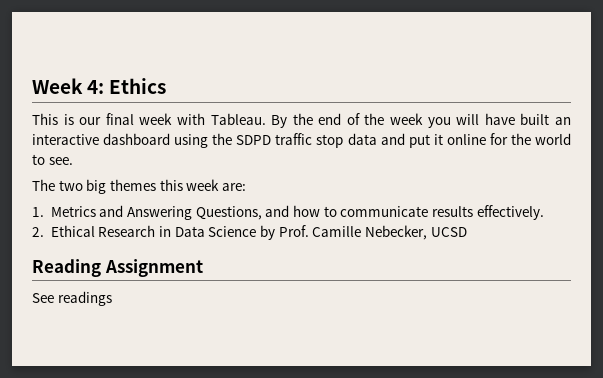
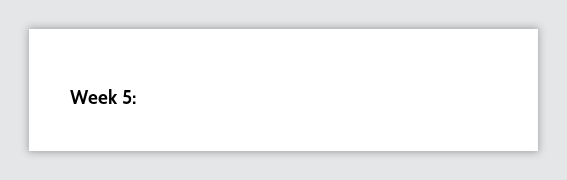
[87,78,167,94] [32,113,571,128] [32,133,571,148] [32,154,73,165] [32,179,246,194] [32,205,544,220] [32,225,467,240] [32,259,203,277] [32,291,112,306] 4: Ethics // This is our final week with Tableau. By the end of the week you will have built an interactive dashboard using the SDPD traffic stop data and put it online for the world to see. // The two big themes this week are: // 1. Metrics and Answering Questions, and how to communicate results effectively. // 2. Ethical Research in Data Science by Prof. Camille Nebecker, UCSD // Reading Assignment // See readings -> [122,90,137,104] 5:

